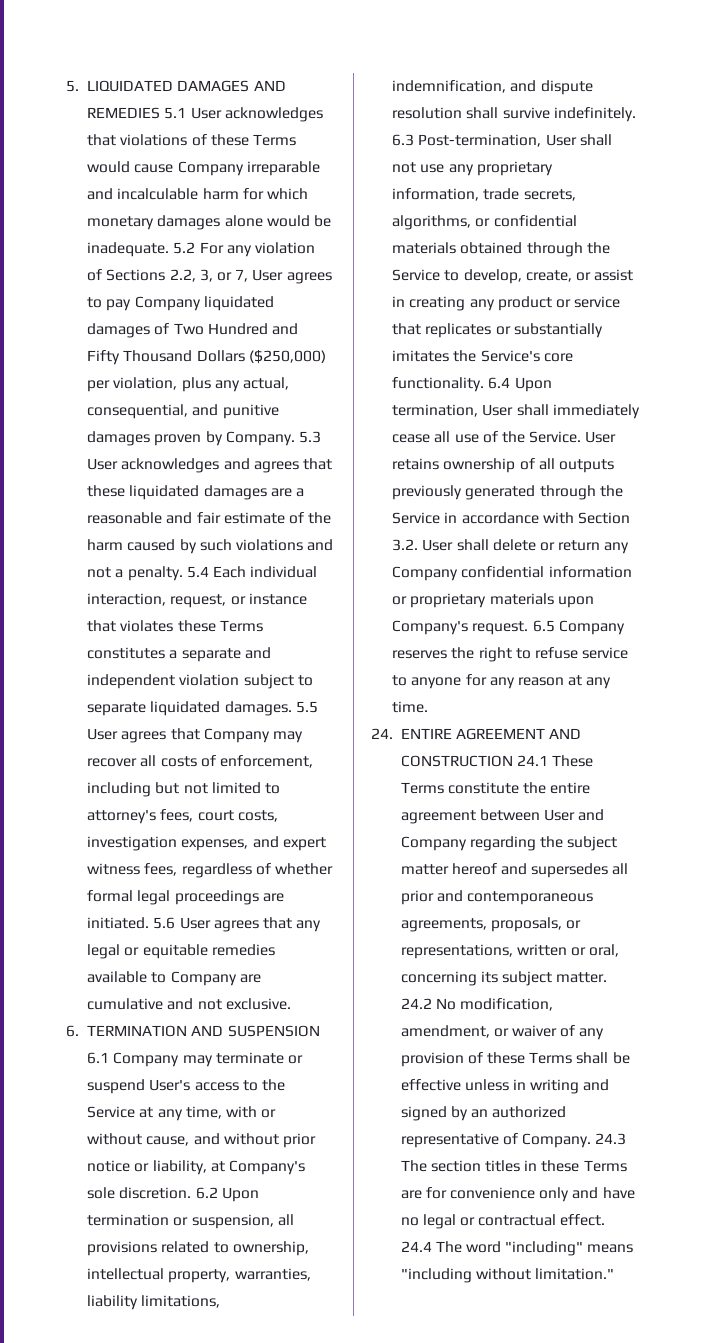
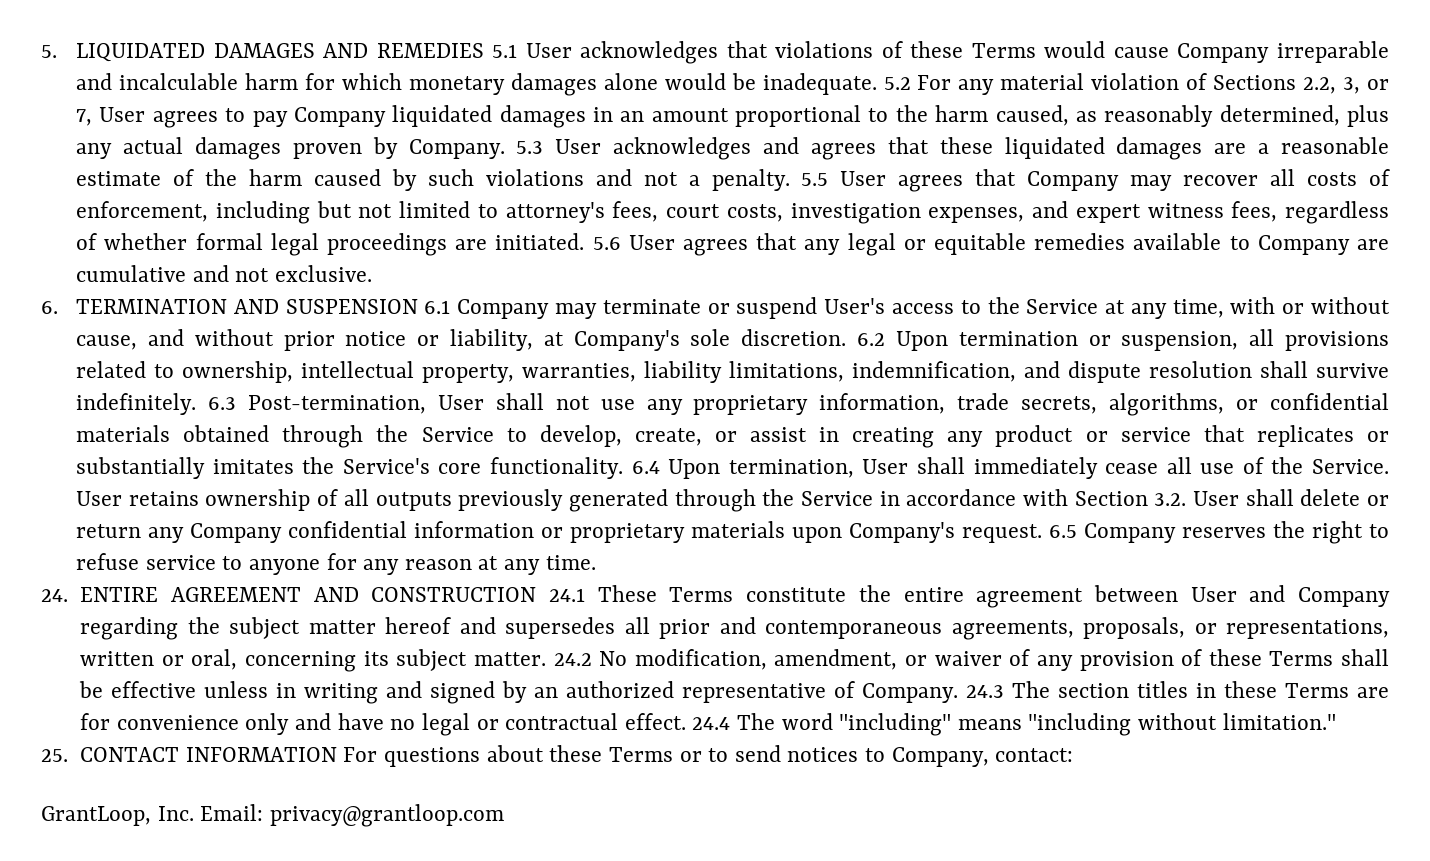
(252, 251) none -> [1000,73,1085,90] material
[154,323,299,335] [87,350,326,365] [87,377,290,392] [87,404,279,419] of Two Hundred and Fifty Thousand Dollars ($250,000) per violation, plus any actual, consequential, and punitive -> [593,105,1389,127] [76,137,184,159] in an amount proportional to the harm caused, as reasonably determined, plus any actual
[166,512,221,524] and fair -> (1389, 145) none
[186,566,318,578] [87,593,307,608] [87,620,263,632] [87,647,271,662] [87,674,313,689] [87,701,292,716] 5.4 Each individual interaction, request, or instance that violates these Terms constitutes a separate and independent violation subject to separate liquidated damages. -> (790, 180) none
(615, 1274) none -> [41,745,1074,767] [41,804,504,827] // 25. CONTACT INFORMATION For questions about these Terms or to send notices to Company, contact: // GrantLoop, Inc. Email: privacy@grantloop.com

